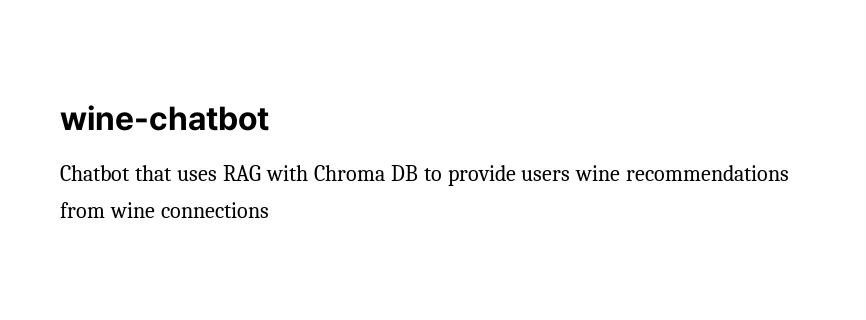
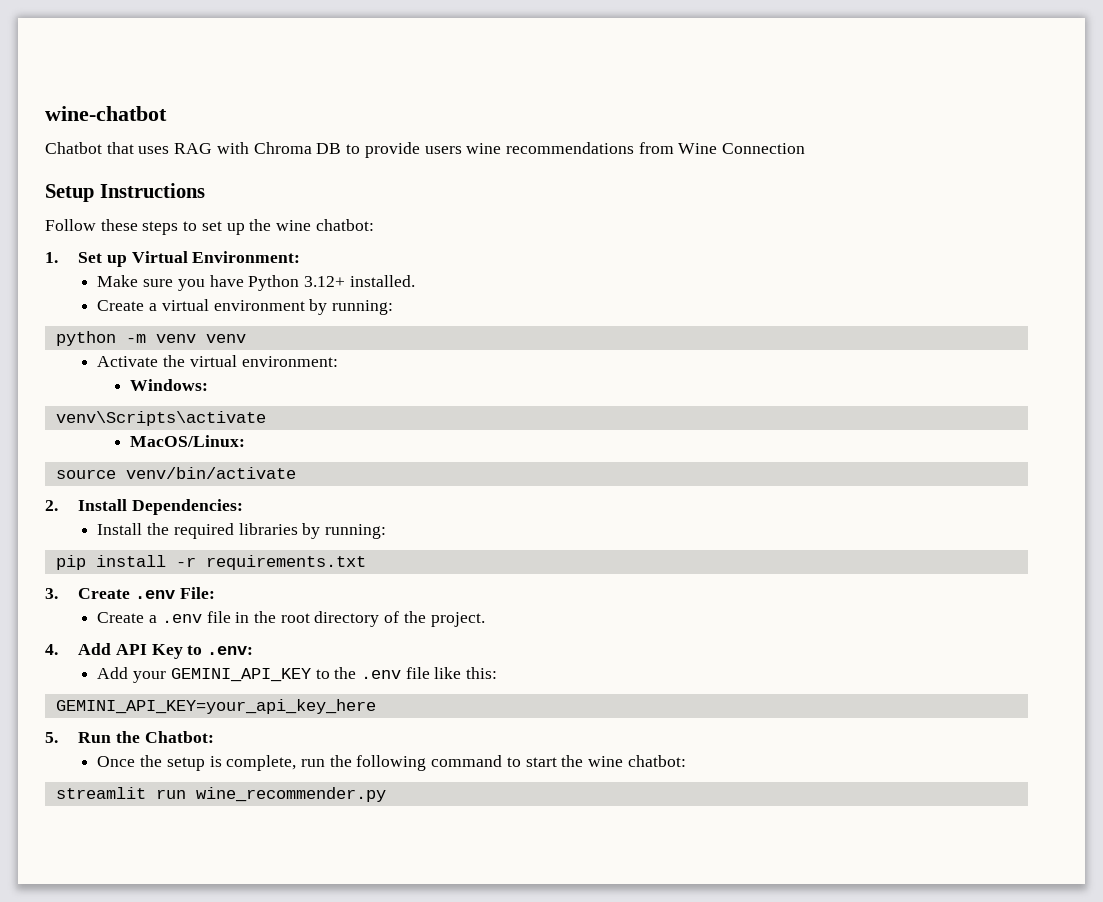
[109,202,269,218] wine connections -> [678,143,806,154] [45,183,205,202] [45,219,374,235] [45,251,301,267] [97,275,415,291] [97,299,393,315] [55,331,246,346] [97,355,338,367] [130,379,209,391] [55,411,266,426] [130,435,246,447] [55,467,296,479] [45,499,243,515] [97,523,386,539] [55,555,366,570] [45,587,215,599] [97,611,485,627] [45,643,254,659] [97,667,498,683] [55,699,376,714] [45,731,214,743] [97,755,686,771] [55,787,386,802] Wine Connection // Setup Instructions // Follow these steps to set up the wine chatbot: // 1. Set up Virtual Environment: // Make sure you have Python 3.12+ installed. // Create a virtual environment by running: // python -m venv venv // Activate the virtual environment: // Windows: // venv\Scripts\activate // MacOS/Linux: // source venv/bin/activate // 2. Install Dependencies: // Install the required libraries by running: // pip install -r requirements.txt // 3. Create .env File: // Create a .env file in the root directory of the project. // 4. Add API Key to .env: // Add your GEMINI_API_KEY to the .env file like this: // GEMINI_API_KEY=your_api_key_here // 5. Run the Chatbot: // Once the setup is complete, run the following command to start the wine chatbot: // streamlit run wine_recommender.py

